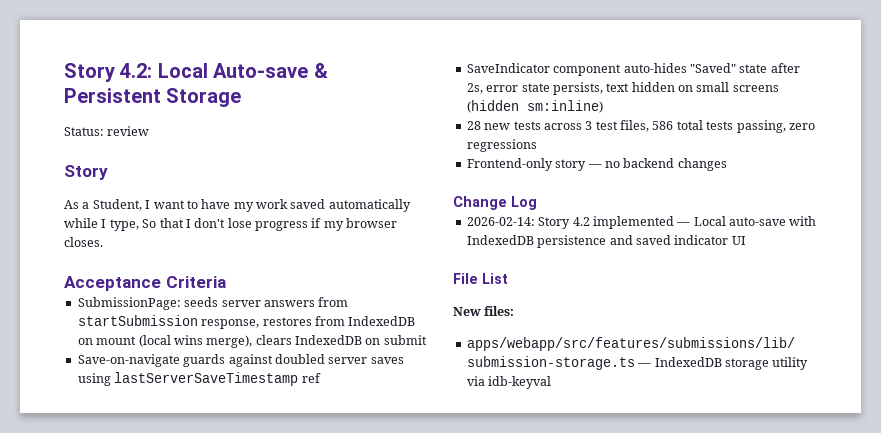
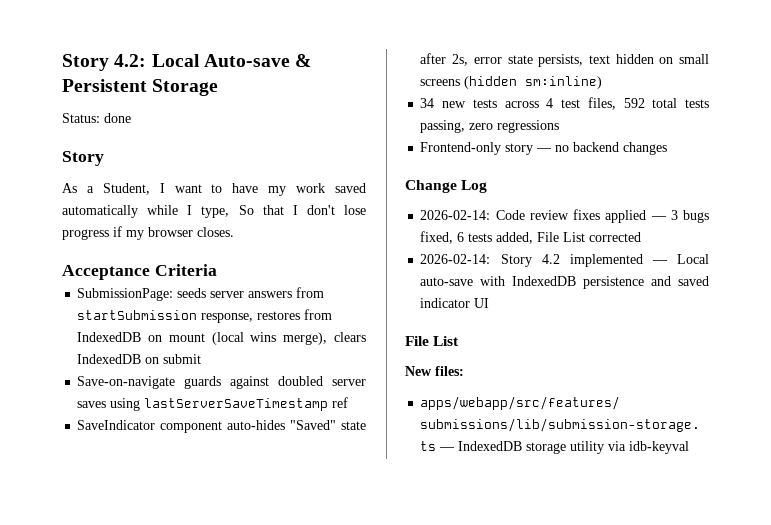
[107,126,150,136] review -> [104,113,131,123] done
[466,121,481,130] 28 -> [420,98,435,108] 34
[585,121,593,130] 3 -> [546,98,554,108] 4
[652,121,674,130] 586 -> [623,98,645,108] 592
(537, 203) none -> [420,209,709,223] [420,231,642,244] // 2026-02-14: Code review fixes applied — 3 bugs fixed, 6 tests added, File List corrected

